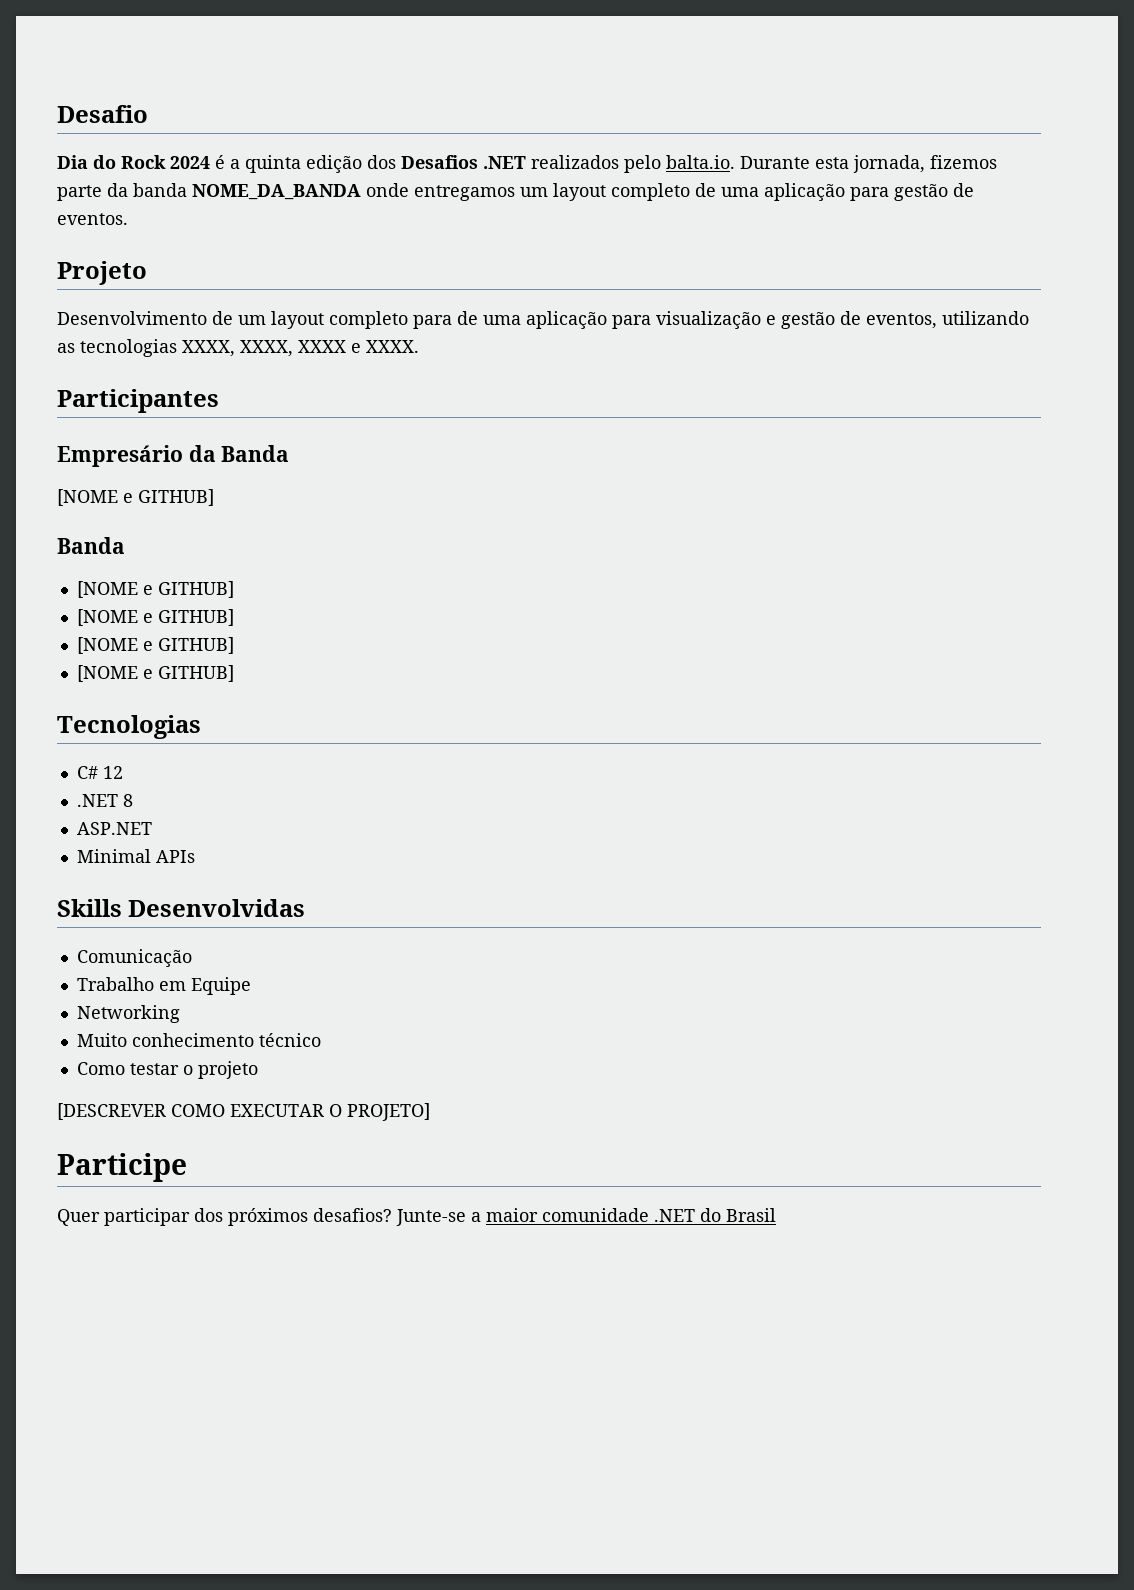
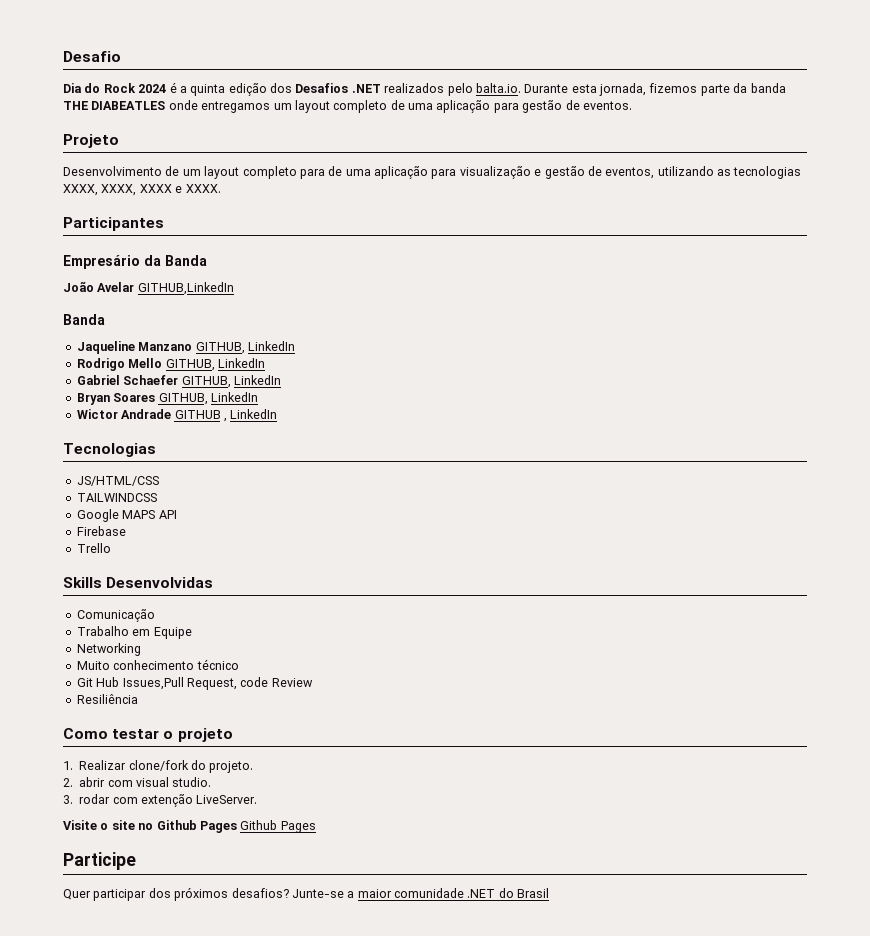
[192,184,361,200] NOME_DA_BANDA -> [63,101,166,110] THE DIABEATLES
[57,489,214,506] [57,537,125,554] [76,581,234,598] [76,609,234,626] [76,637,234,654] [76,665,234,682] [57,715,201,739] [76,766,123,779] [76,794,133,807] [76,822,152,835] [76,849,195,863] [NOME e GITHUB] // Banda // [NOME e GITHUB] // [NOME e GITHUB] // [NOME e GITHUB] // [NOME e GITHUB] // Tecnologias // C# 12 // .NET 8 // ASP.NET // Minimal APIs -> [63,281,234,295] [63,314,105,325] [76,341,295,354] [76,358,265,371] [76,375,281,388] [76,392,258,405] [76,409,278,422] [63,443,156,457] [76,476,159,486] [76,493,157,502] [76,509,177,522] [76,526,126,536] [76,543,111,553] João Avelar GITHUB,LinkedIn // Banda // Jaqueline Manzano GITHUB, LinkedIn // Rodrigo Mello GITHUB, LinkedIn // Gabriel Schaefer GITHUB, LinkedIn // Bryan Soares GITHUB, LinkedIn // Wictor Andrade GITHUB , LinkedIn // Tecnologias // JS/HTML/CSS // TAILWINDCSS // Google MAPS API // Firebase // Trello
[76,1061,258,1079] [57,1103,430,1121] Como testar o projeto // [DESCREVER COMO EXECUTAR O PROJETO] -> [76,677,313,690] [76,694,138,704] [63,728,233,742] [63,760,254,773] [63,777,212,787] [63,794,258,807] [63,820,316,833] Git Hub Issues,Pull Request, code Review // Resiliência // Como testar o projeto // 1. Realizar clone/fork do projeto. // 2. abrir com visual studio. // 3. rodar com extenção LiveServer. // Visite o site no Github Pages Github Pages

